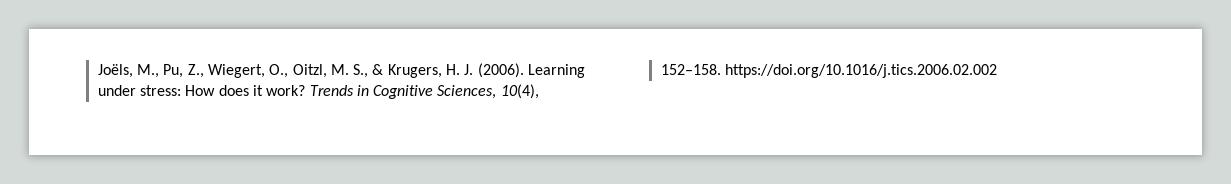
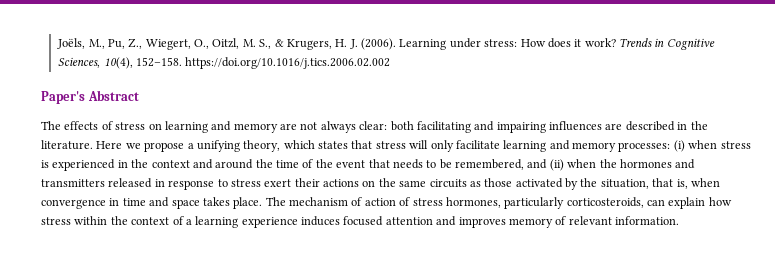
(997, 71) none -> [41,90,139,104] [41,121,708,133] [41,140,751,152] [41,159,696,171] [41,178,720,190] [41,197,732,209] [41,216,679,228] // Paper's Abstract // The effects of stress on learning and memory are not always clear: both facilitating and impairing influences are described in the literature. Here we propose a unifying theory, which states that stress will only facilitate learning and memory processes: (i) when stress is experienced in the context and around the time of the event that needs to be remembered, and (ii) when the hormones and transmitters released in response to stress exert their actions on the same circuits as those activated by the situation, that is, when convergence in time and space takes place. The mechanism of action of stress hormones, particularly corticosteroids, can explain how stress within the context of a learning experience induces focused attention and improves memory of relevant information.

